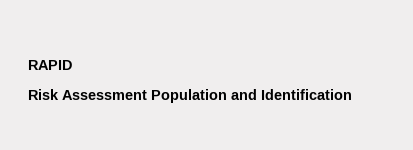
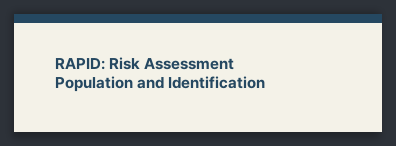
[28,60,72,70] RAPID // -> [55,58,105,70] RAPID:

